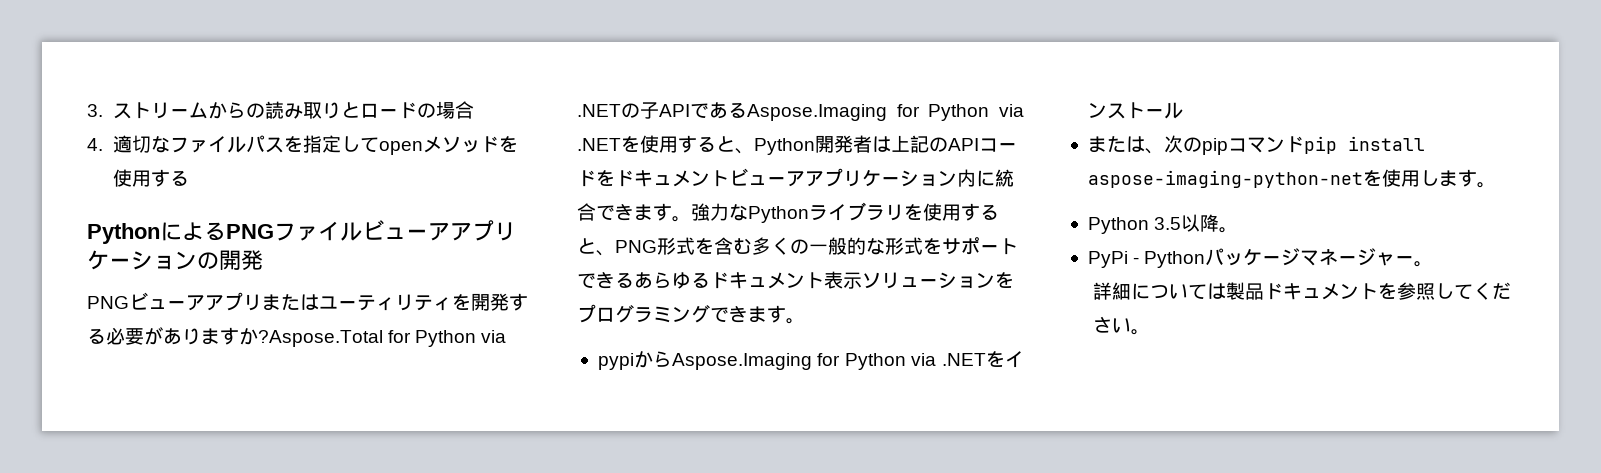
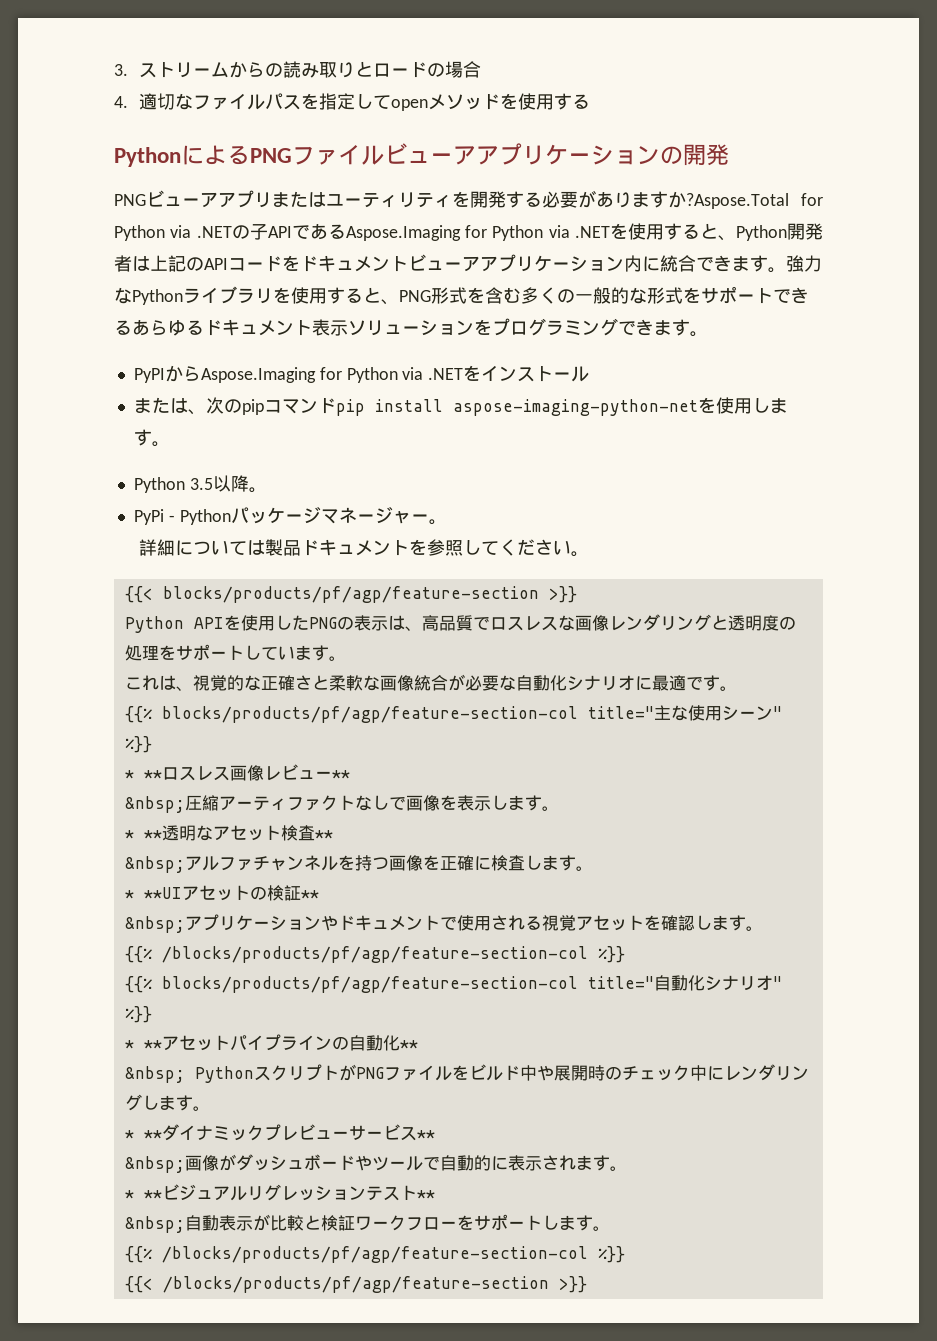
[597,353,634,370] pypi -> [133,368,165,383] PyPI
(1150, 332) none -> [124,586,577,603] [124,614,796,633] [124,644,346,661] [124,674,737,691] [124,705,782,723] [124,736,152,753] [124,764,350,781] [124,795,559,813] [124,825,333,841] [124,855,593,873] [124,885,319,901] [124,914,763,933] [124,946,625,963] [124,975,782,993] [124,1006,152,1023] [124,1034,418,1051] [124,1064,809,1083] [124,1094,210,1111] [124,1124,435,1141] [124,1154,627,1173] [124,1184,435,1201] [124,1214,610,1233] [124,1246,625,1263] [124,1276,587,1293] // {{< blocks/products/pf/agp/feature-section >}} // Python APIを使用したPNGの表示は、高品質でロスレスな画像レンダリングと透明度の処理をサポートしています。 // これは、視覚的な正確さと柔軟な画像統合が必要な自動化シナリオに最適です。 // {{% blocks/products/pf/agp/feature-section-col title="主な使用シーン" %}} // * **ロスレス画像レビュー** // &nbsp;圧縮アーティファクトなしで画像を表示します。 // * **透明なアセット検査** // &nbsp;アルファチャンネルを持つ画像を正確に検査します。 // * **UIアセットの検証** // &nbsp;アプリケーションやドキュメントで使用される視覚アセットを確認します。 // {{% /blocks/products/pf/agp/feature-section-col %}} // {{% blocks/products/pf/agp/feature-section-col title="自動化シナリオ" %}} // * **アセットパイプラインの自動化** // &nbsp; PythonスクリプトがPNGファイルをビルド中や展開時のチェック中にレンダリングします。 // * **ダイナミックプレビューサービス** // &nbsp;画像がダッシュボードやツールで自動的に表示されます。 // * **ビジュアルリグレッションテスト** // &nbsp;自動表示が比較と検証ワークフローをサポートします。 // {{% /blocks/products/pf/agp/feature-section-col %}} // {{< /blocks/products/pf/agp/feature-section >}}

